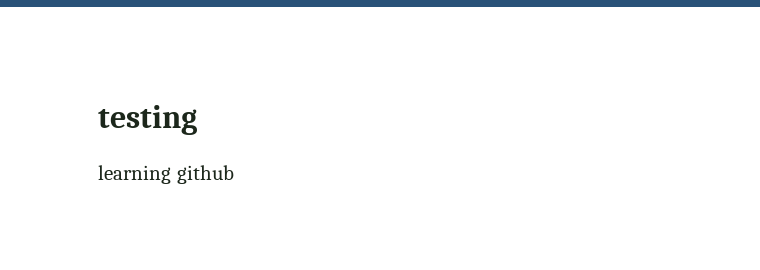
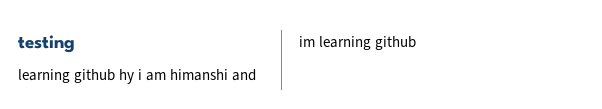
(234, 174) none -> [119,69,257,84] [299,36,417,50] hy i am himanshi and im learning github

